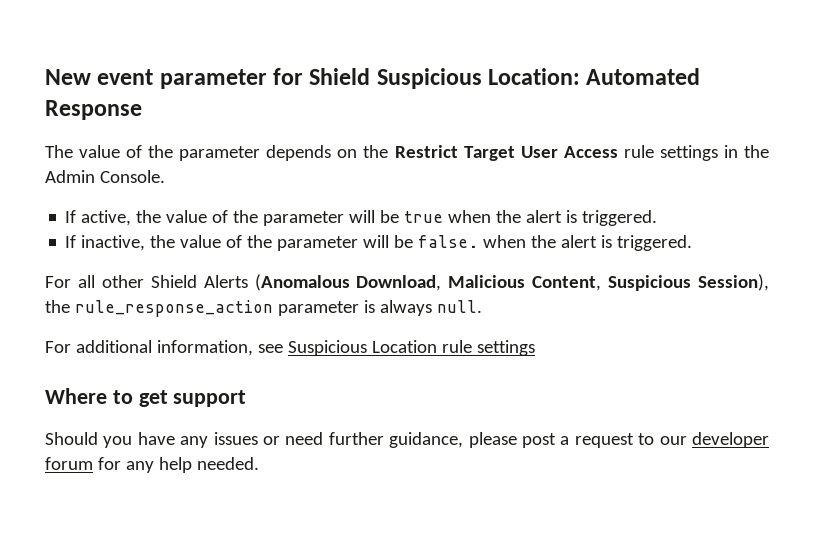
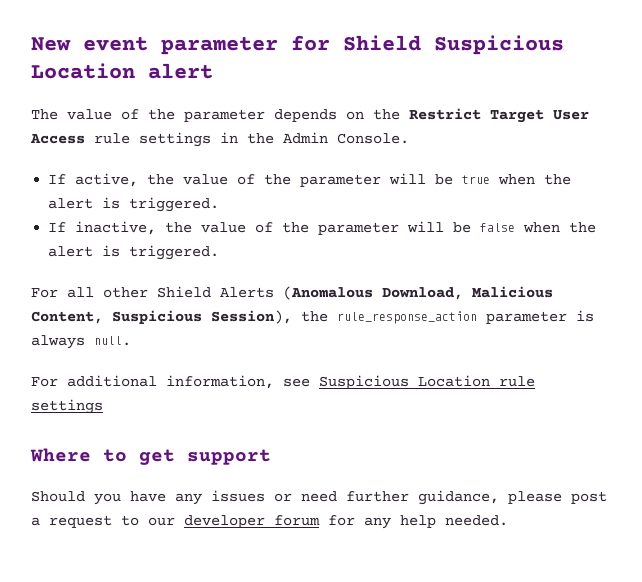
[488,68,701,85] [45,100,142,120] Location: Automated Response -> [31,63,213,79] Location alert
[418,235,479,248] false. -> [480,223,516,232] false

